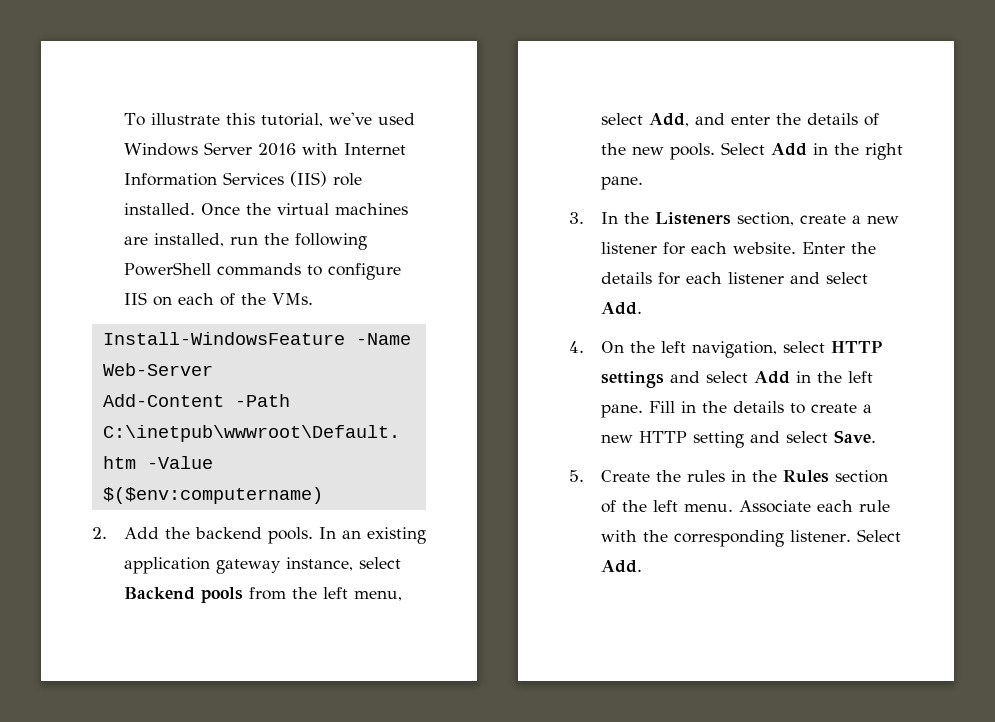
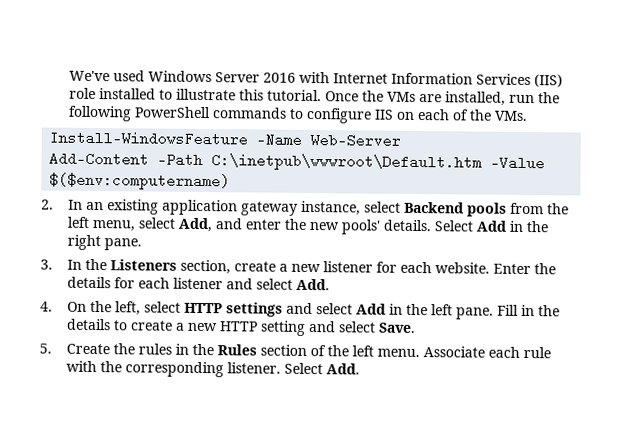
[123,112,372,127] To illustrate this tutorial, we've -> [69,70,111,82] We've
[123,203,408,215] installed. Once the virtual machines -> [99,88,417,102] installed to illustrate this tutorial. Once the VMs
[123,527,313,544] Add the backend pools. -> (54, 204) none
[806,113,879,126] [600,143,715,160] details of the new pools. -> [309,219,433,235] new pools' details.
[660,341,777,358] left navigation, -> [115,301,142,316] left,

